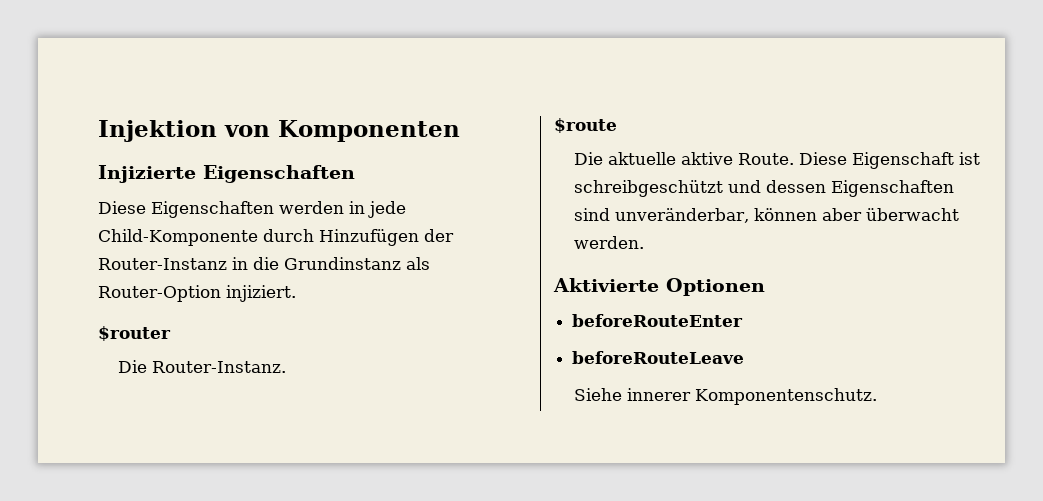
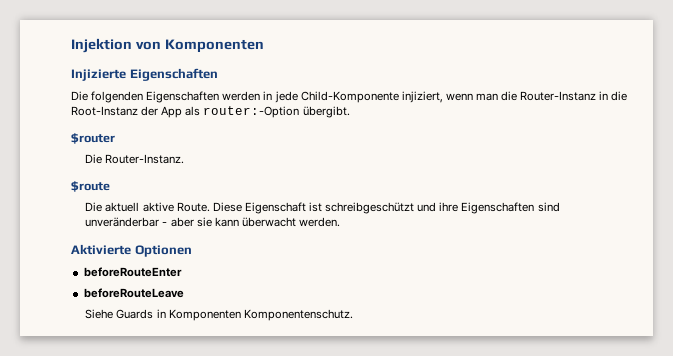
[98,201,146,214] Diese -> [71,91,144,103] Die folgenden
[263,229,454,246] [98,257,430,270] [98,285,296,302] durch Hinzufügen der Router-Instanz in die Grundinstanz als Router-Option injiziert. -> [401,91,628,103] [71,106,350,118] injiziert, wenn man die Router-Instanz in die Root-Instanz der App als router:-Option übergibt.
[608,152,677,165] aktuelle -> [105,202,140,212] aktuell
[766,180,827,193] dessen -> [439,202,459,212] ihre
[615,208,863,223] unveränderbar, können aber -> [85,217,239,227] unveränderbar - aber sie kann
[627,388,692,401] innerer -> [116,309,241,321] Guards in Komponenten

